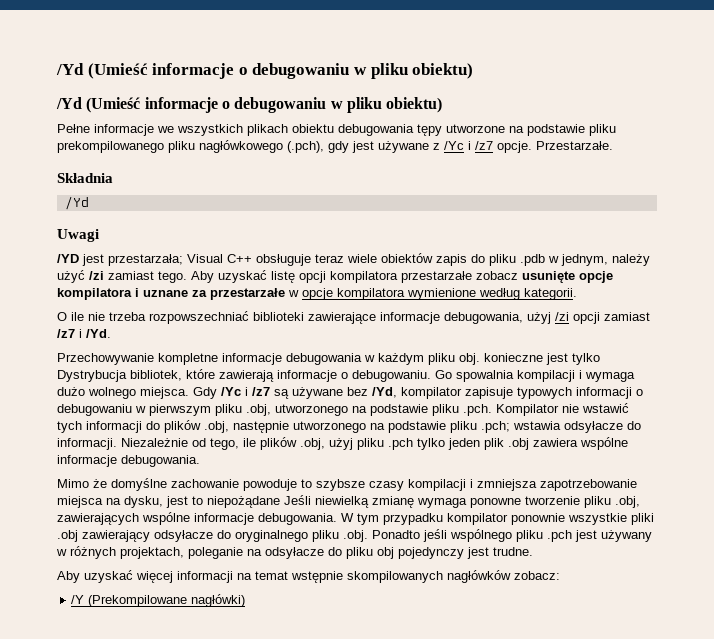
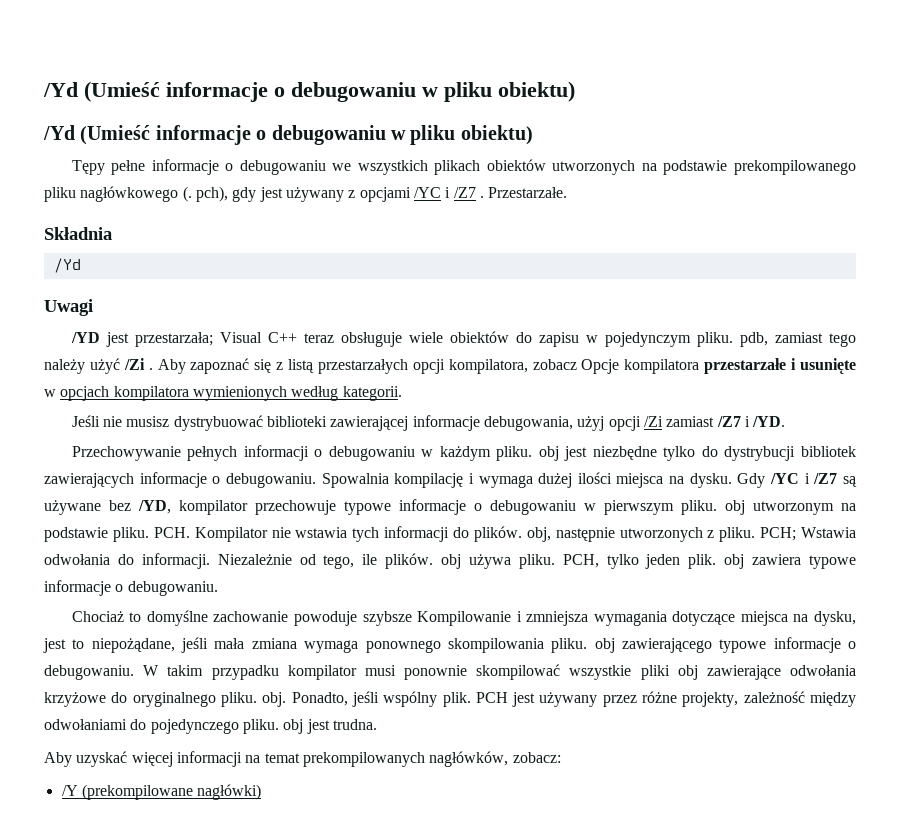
[57,124,616,136] Pełne informacje we wszystkich plikach obiektu debugowania tępy utworzone na podstawie pliku -> [71,159,728,175] Tępy pełne informacje o debugowaniu we wszystkich plikach obiektów utworzonych na podstawie
[287,141,532,153] (.pch), gdy jest używane z /Yc i /z7 opcje. -> [182,186,484,202] (. pch), gdy jest używany z opcjami /YC i /Z7 .
[256,253,650,266] [57,270,613,283] [57,288,577,300] [57,311,650,324] [57,329,111,338] [57,353,600,365] [57,369,635,382] [57,387,643,399] [57,404,492,416] obsługuje teraz wiele obiektów zapis do pliku .pdb w jednym, należy użyć /zi zamiast tego. Aby uzyskać listę opcji kompilatora przestarzałe zobacz usunięte opcje kompilatora i uznane za przestarzałe w opcje kompilatora wymienione według kategorii. // O ile nie trzeba rozpowszechniać biblioteki zawierające informacje debugowania, użyj /zi opcji zamiast /z7 i /Yd. // Przechowywanie kompletne informacje debugowania w każdym pliku obj. konieczne jest tylko Dystrybucja bibliotek, które zawierają informacje o debugowaniu. Go spowalnia kompilacji i wymaga dużo wolnego miejsca. Gdy /Yc i /z7 są używane bez /Yd, kompilator zapisuje typowych informacji o debugowaniu w pierwszym pliku .obj, utworzonego na podstawie pliku .pch. -> [303,331,856,347] [44,358,856,374] [44,386,402,401] [71,415,786,431] [71,445,857,461] [44,472,857,488] [44,499,856,515] [44,527,190,542] teraz obsługuje wiele obiektów do zapisu w pojedynczym pliku. pdb, zamiast tego należy użyć /Zi . Aby zapoznać się z listą przestarzałych opcji kompilatora, zobacz Opcje kompilatora przestarzałe i usunięte w opcjach kompilatora wymienionych według kategorii. // Jeśli nie musisz dystrybuować biblioteki zawierającej informacje debugowania, użyj opcji /Zi zamiast /Z7 i /YD. // Przechowywanie pełnych informacji o debugowaniu w każdym pliku. obj jest niezbędne tylko do dystrybucji bibliotek zawierających informacje o debugowaniu. Spowalnia kompilację i wymaga dużej ilości miejsca na dysku. Gdy /YC i /Z7 są używane bez /YD, kompilator przechowuje typowe informacje o debugowaniu w pierwszym pliku. obj utworzonym na podstawie pliku. PCH.
[582,403,629,413] wstawić -> [295,527,348,538] wstawia
[164,420,623,433] plików .obj, następnie utworzonego na podstawie pliku .pch; wstawia odsyłacze -> [473,526,856,542] [44,554,110,565] plików. obj, następnie utworzonych z pliku. PCH; Wstawia odwołania
[260,437,628,450] [57,455,200,467] [57,478,637,491] plików .obj, użyj pliku .pch tylko jeden plik .obj zawiera wspólne informacje debugowania. // Mimo że domyślne zachowanie powoduje to szybsze czasy kompilacji i zmniejsza zapotrzebowanie -> [385,553,856,569] [44,580,218,596] [71,610,736,626] plików. obj używa pliku. PCH, tylko jeden plik. obj zawiera typowe informacje o debugowaniu. // Chociaż to domyślne zachowanie powoduje szybsze Kompilowanie i zmniejsza wymagania dotyczące
[207,495,640,508] [57,512,654,525] [57,529,652,542] [56,546,533,559] niepożądane Jeśli niewielką zmianę wymaga ponowne tworzenie pliku .obj, zawierających wspólne informacje debugowania. W tym przypadku kompilator ponownie wszystkie pliki .obj zawierający odsyłacze do oryginalnego pliku .obj. Ponadto jeśli wspólnego pliku .pch jest używany w różnych projektach, poleganie na odsyłacze do pliku obj pojedynczy jest trudne. -> [91,637,857,653] [44,664,856,680] [44,691,856,707] [44,719,377,734] niepożądane, jeśli mała zmiana wymaga ponownego skompilowania pliku. obj zawierającego typowe informacje o debugowaniu. W takim przypadku kompilator musi ponownie skompilować wszystkie pliki obj zawierające odwołania krzyżowe do oryginalnego pliku. obj. Ponadto, jeśli wspólny plik. PCH jest używany przez różne projekty, zależność między odwołaniami do pojedynczego pliku. obj jest trudna.
[291,570,511,583] wstępnie skompilowanych nagłówków -> [302,751,509,767] prekompilowanych nagłówków,
[88,595,188,607] (Prekompilowane -> [81,784,193,800] (prekompilowane

